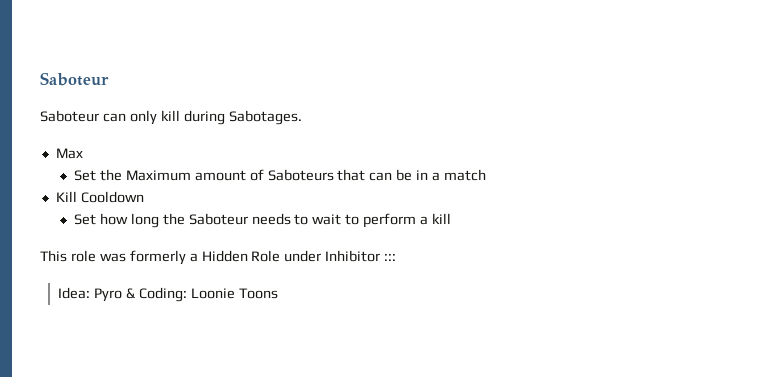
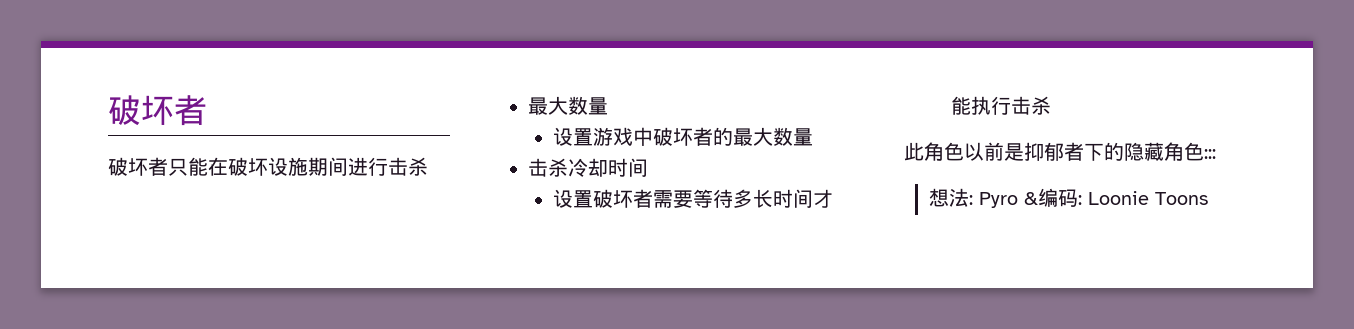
[40,72,109,86] [40,110,302,125] [55,148,83,159] [73,169,487,181] [55,191,144,203] [73,213,452,228] [40,250,397,265] [58,287,187,302] Saboteur // Saboteur can only kill during Sabotages. // Max // Set the Maximum amount of Saboteurs that can be in a match // Kill Cooldown // Set how long the Saboteur needs to wait to perform a kill // This role was formerly a Hidden Role under Inhibitor ::: // Idea: Pyro & Coding: -> [108,95,207,126] [108,157,428,176] [528,96,608,115] [552,127,813,146] [528,158,648,177] [552,189,833,208] [950,96,1051,115] [904,142,1216,161] [928,188,1082,208] 破坏者 // 破坏者只能在破坏设施期间进行击杀 // 最大数量 // 设置游戏中破坏者的最大数量 // 击杀冷却时间 // 设置破坏者需要等待多长时间才能执行击杀 // 此角色以前是抑郁者下的隐藏角色::: // 想法: Pyro &编码:

